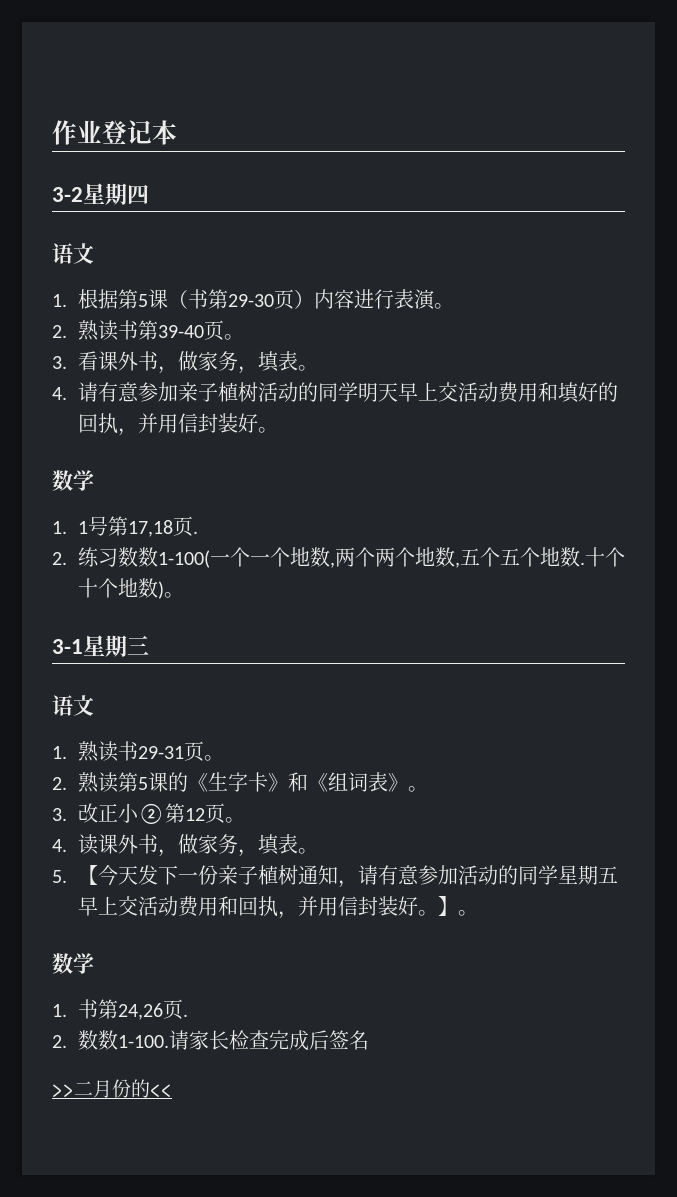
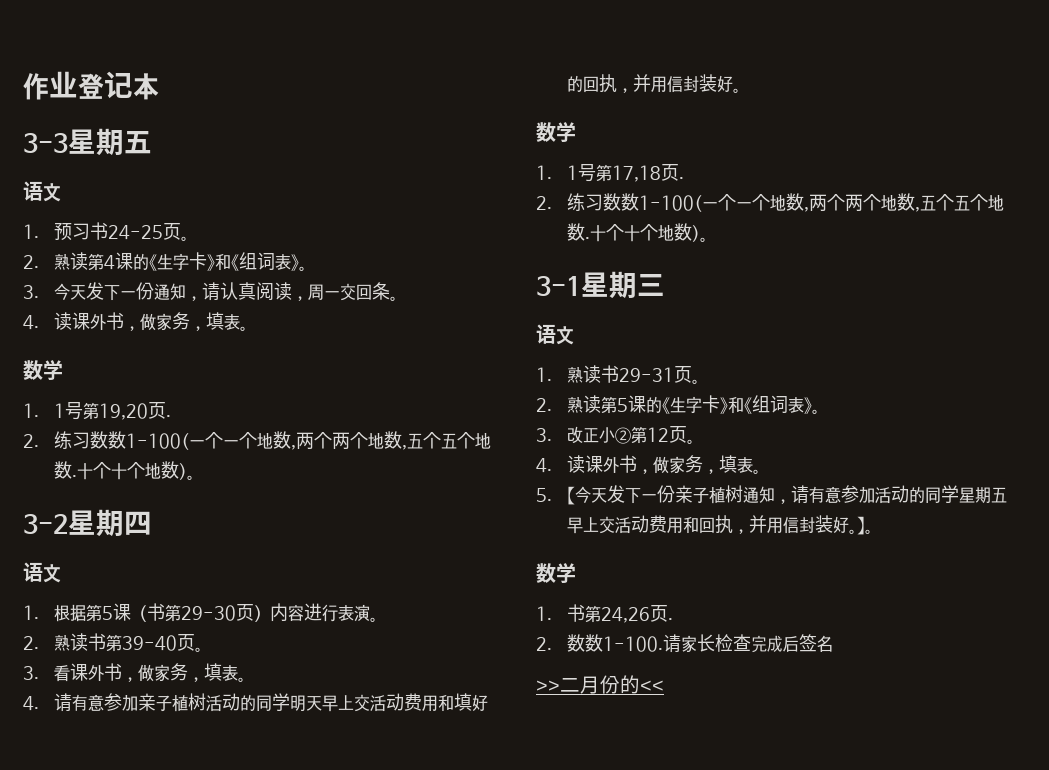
(177, 132) none -> [23,128,152,156] [23,181,61,202] [23,222,189,241] [23,252,307,271] [23,282,398,301] [23,312,248,331] [23,360,63,380] [23,402,171,420] [23,431,491,450] [53,461,195,480] // 3-3星期五 // 语文 // 1.预习书24-25页。 // 2.熟读第4课的《生字卡》和《组词表》。 // 3.今天发下一份通知，请认真阅读，周一交回条。 // 4.读课外书，做家务，填表。 // 数学 // 1. 1号第19,20页. // 2.练习数数1-100(一个一个地数,两个两个地数,五个五个地数.十个十个地数)。

